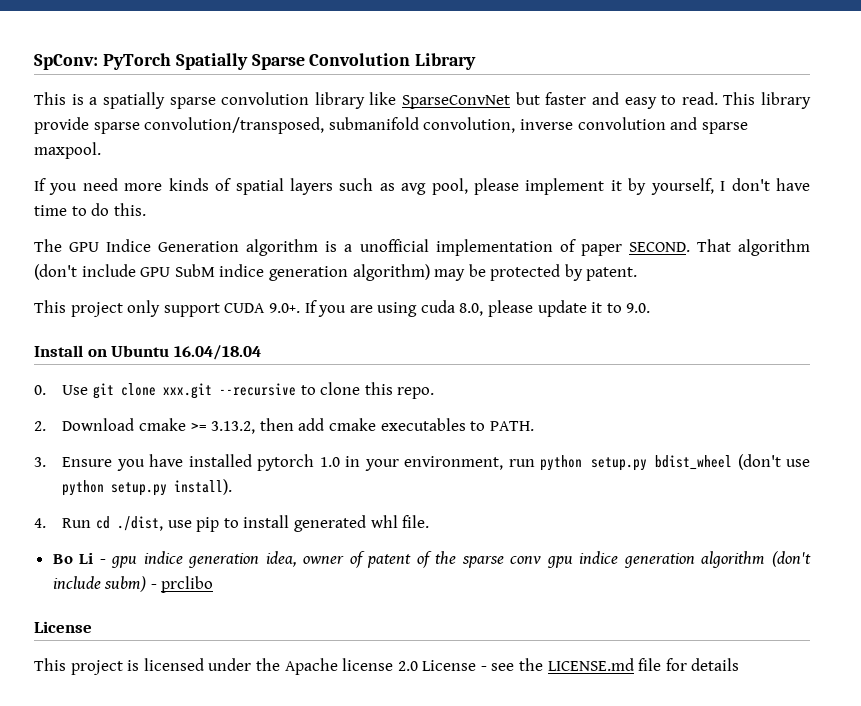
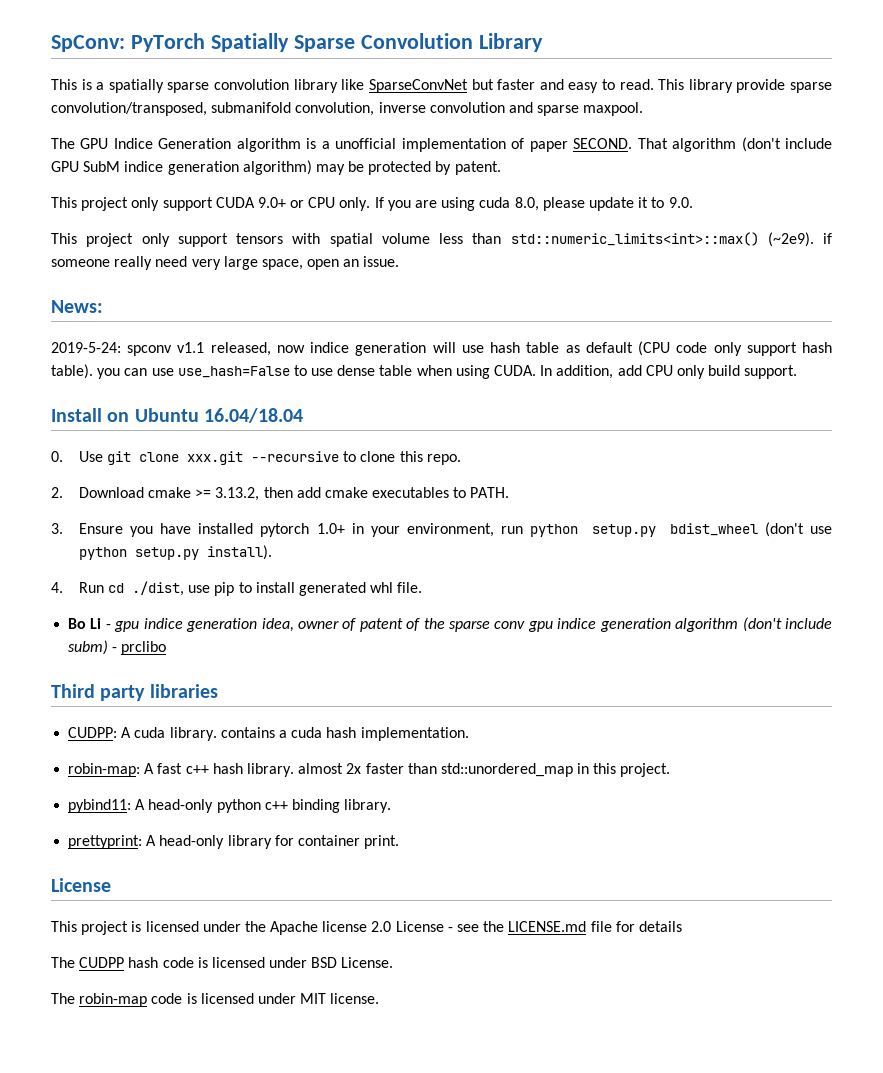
[34,178,811,195] [34,203,146,216] // If you need more kinds of spatial layers such as avg pool, please implement it by yourself, I don't have time to do this. -> (644, 109) none
[268,303,300,313] 9.0+. -> [257,197,371,211] 9.0+ or CPU only.
(651, 308) none -> [51,232,832,247] [51,256,400,270] [51,300,103,313] [51,341,833,356] [51,364,798,379] // This project only support tensors with spatial volume less than std::numeric_limits<int>::max() (~2e9). if someone really need very large space, open an issue. // News: // 2019-5-24: spconv v1.1 released, now indice generation will use hash table as default (CPU code only support hash table). you can use use_hash=False to use dense table when using CUDA. In addition, add CPU only build support.
[319,457,340,467] 1.0 -> [316,523,345,534] 1.0+
(214, 584) none -> [51,684,218,701] [68,727,469,741] [68,763,671,777] [68,799,392,813] [68,835,400,849] // Third party libraries // CUDPP: A cuda library. contains a cuda hash implementation. // robin-map: A fast c++ hash library. almost 2x faster than std::unordered_map in this project. // pybind11: A head-only python c++ binding library. // prettyprint: A head-only library for container print.
(740, 664) none -> [51,957,394,968] [51,993,380,1007] // The CUDPP hash code is licensed under BSD License. // The robin-map code is licensed under MIT license.

